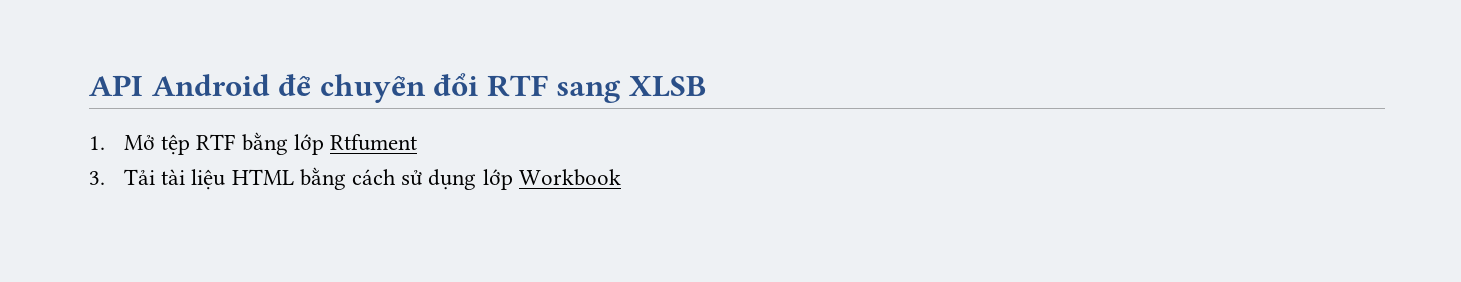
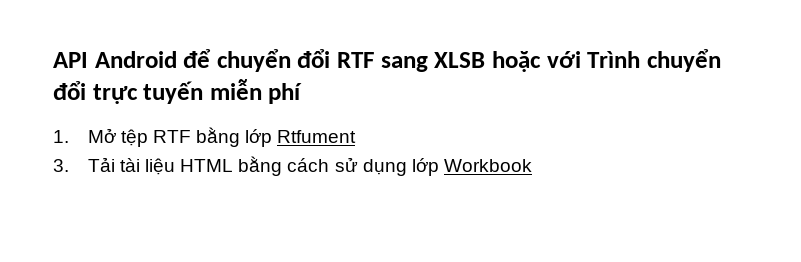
(707, 86) none -> [491,49,721,72] [53,79,303,104] hoặc với Trình chuyển đổi trực tuyến miễn phí

